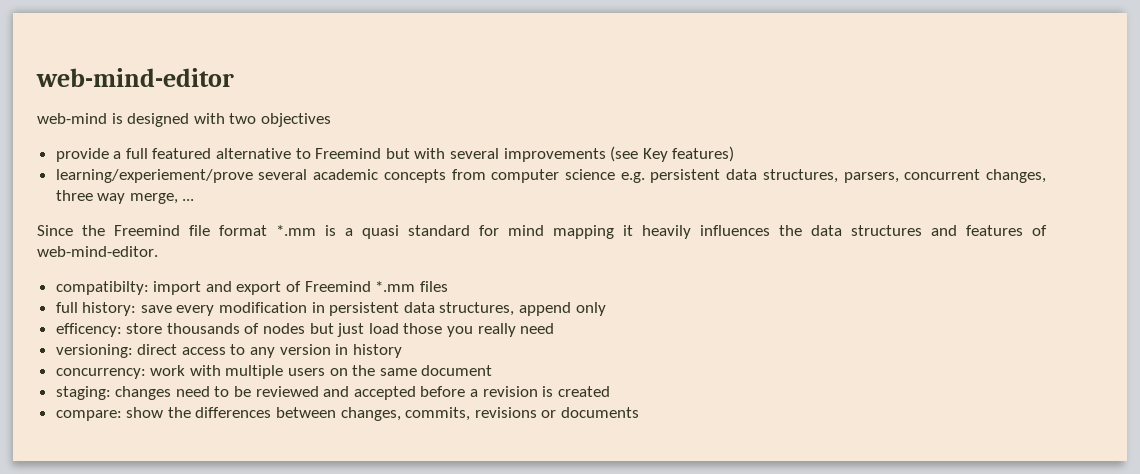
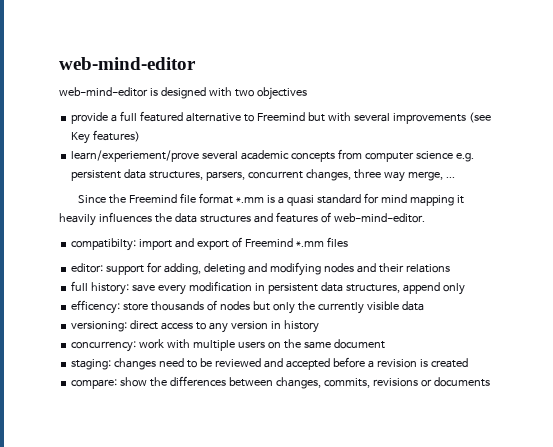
[37,113,107,124] web-mind -> [59,87,148,97] web-mind-editor
[55,169,253,183] learning/experiement/prove -> [71,150,200,162] learn/experiement/prove
(448, 286) none -> [71,262,450,276] // editor: support for adding, deleting and modifying nodes and their relations
[337,323,555,337] just load those you really need -> [272,301,424,314] only the currently visible data

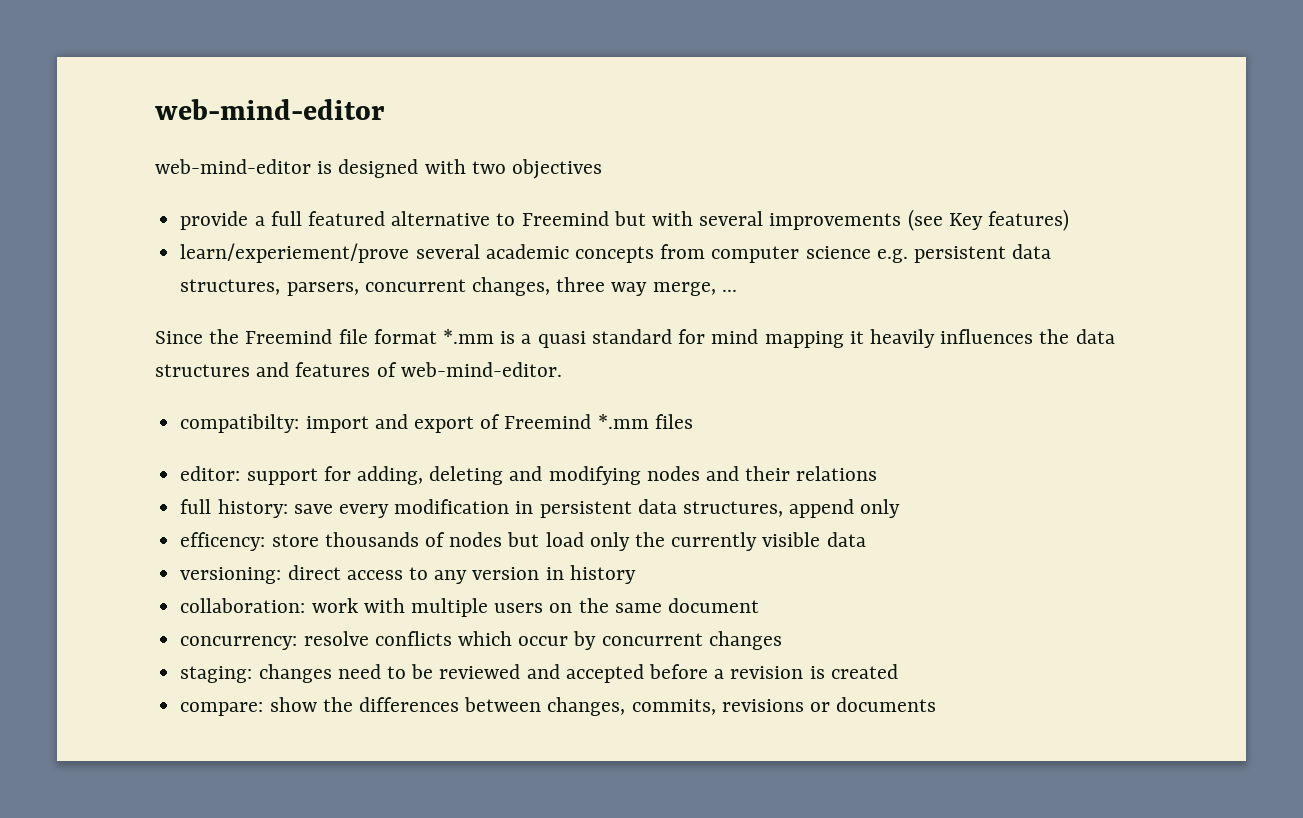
(270, 306) none -> [545,532,584,547] load
[71,341,137,352] concurrency: -> [180,598,306,613] collaboration:
(385, 344) none -> [180,631,782,650] // concurrency: resolve conflicts which occur by concurrent changes

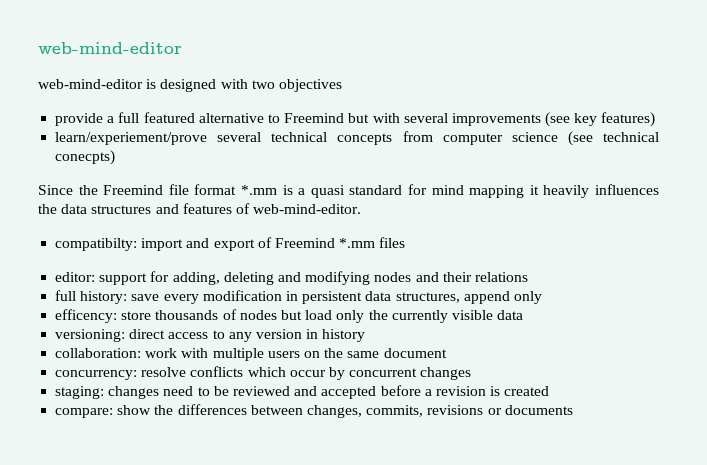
[948,213,983,230] Key -> [574,113,598,126] key
[485,244,569,259] academic -> [271,132,328,142] technical
[876,244,1052,263] [180,277,737,296] e.g. persistent data structures, parsers, concurrent changes, three way merge, ... -> [567,131,659,146] [55,150,116,165] (see technical conecpts)

